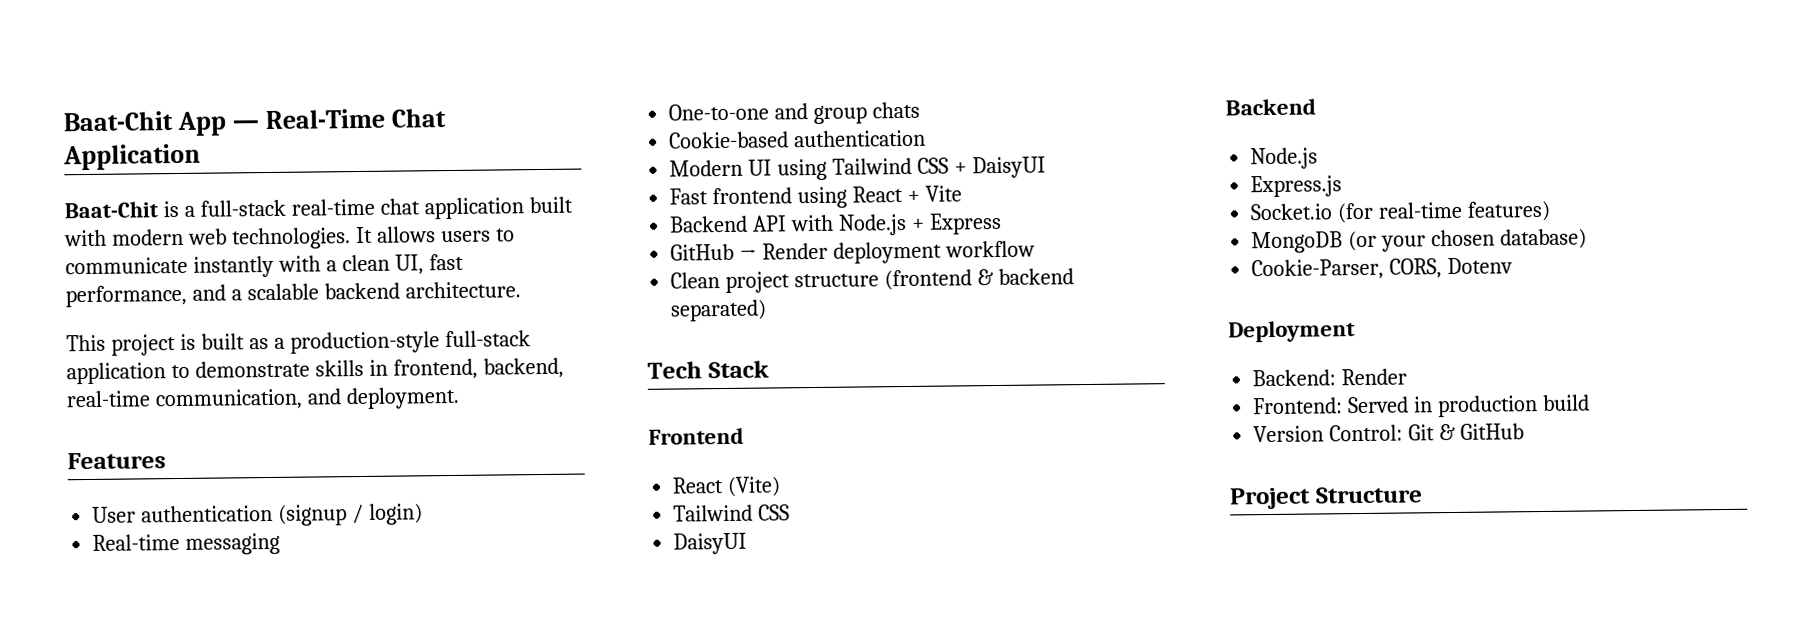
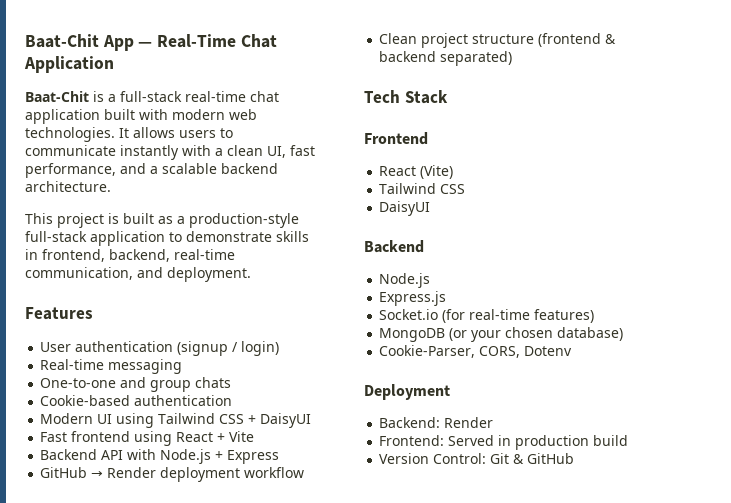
[1229,486,1423,510] // Project Structure -> (575, 458) none

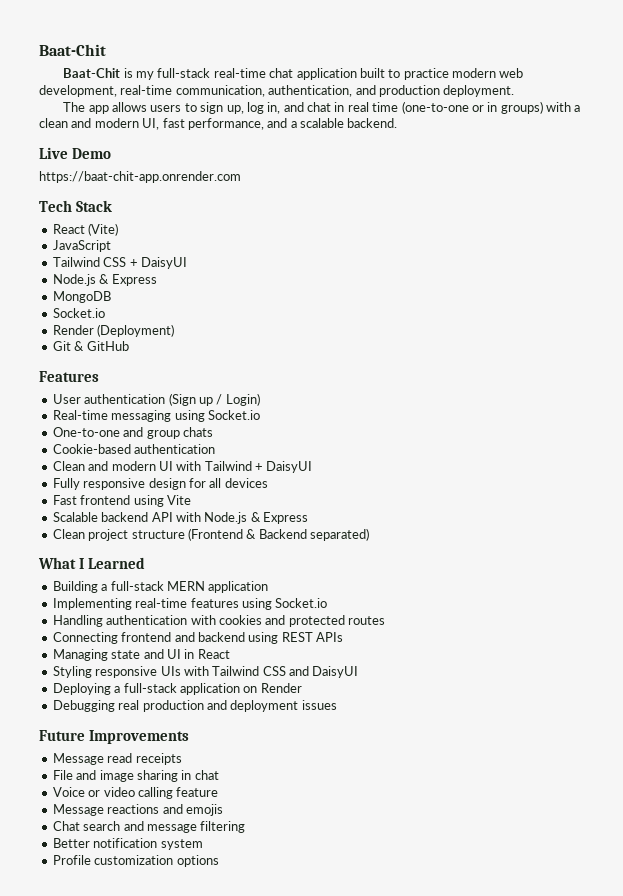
[25,34,277,51] [24,56,114,73] Baat-Chit App — Real-Time Chat Application -> [39,44,106,56] Baat-Chit
[108,94,116,102] a -> [136,71,155,80] my
[139,109,257,120] [25,127,233,142] [25,145,179,160] with modern web technologies. It allows users to communicate instantly -> [388,68,524,80] [39,85,515,97] [63,101,543,114] to practice modern web development, real-time communication, authentication, and production deployment. // The app allows users to sign up, log in, and chat in real time (one-to-one or in groups)
(263, 150) none -> [71,118,139,128] and modern
[221,163,278,174] [25,181,111,192] [25,213,299,228] [25,231,309,246] [25,249,235,262] [25,267,251,282] backend architecture. // This project is built as a production-style full-stack application to demonstrate skills in frontend, backend, real-time communication, and deployment. -> [347,118,398,128] [39,147,111,159] [39,171,241,183] [39,200,112,212] [52,223,119,236] [52,240,111,252] [52,257,187,269] [52,274,157,286] [52,291,111,303] [52,308,105,318] [52,324,175,337] [52,341,129,351] backend. // Live Demo // https://baat-chit-app.onrender.com // Tech Stack // React (Vite) // JavaScript // Tailwind CSS + DaisyUI // Node.js & Express // MongoDB // Socket.io // Render (Deployment) // Git & GitHub
[177,341,280,356] (signup / login) -> [168,393,260,406] (Sign up / Login)
(183, 366) none -> [174,410,260,422] using Socket.io
[40,413,312,428] Modern UI using Tailwind CSS + DaisyUI -> [52,461,313,473] [52,478,268,490] Clean and modern UI with Tailwind + DaisyUI // Fully responsive design for all devices
[176,432,226,442] React + -> (164, 501) none
[40,449,98,460] Backend -> [52,512,149,522] Scalable backend
[215,450,280,464] [40,467,305,482] [379,33,617,48] [379,51,513,66] [364,90,448,104] [364,132,428,145] [379,165,454,179] [379,183,466,194] [379,201,431,216] [364,240,424,253] [379,273,431,288] [379,291,447,306] [379,309,595,323] [379,327,624,342] [379,345,573,358] [364,384,450,400] [379,417,494,428] [379,435,629,450] [379,453,575,464] + Express // GitHub → Render deployment workflow // Clean project structure (frontend & backend separated) // Tech Stack // Frontend // React (Vite) // Tailwind CSS // DaisyUI // Backend // Node.js // Express.js // Socket.io (for real-time features) // MongoDB (or your chosen database) // Cookie-Parser, CORS, Dotenv // Deployment // Backend: Render // Frontend: Served in production build // Version Control: Git & GitHub -> [250,512,308,524] [52,528,369,541] [38,557,145,569] [52,581,269,593] [52,598,328,610] [52,615,385,627] [52,632,343,644] [52,649,230,661] [52,666,359,678] [52,683,302,695] [52,700,337,712] [39,730,189,744] [52,753,182,765] [52,770,219,782] [52,787,219,799] [52,804,223,816] [52,821,246,833] [52,838,203,850] [52,855,219,867] & Express // Clean project structure (Frontend & Backend separated) // What I Learned // Building a full-stack MERN application // Implementing real-time features using Socket.io // Handling authentication with cookies and protected routes // Connecting frontend and backend using REST APIs // Managing state and UI in React // Styling responsive UIs with Tailwind CSS and DaisyUI // Deploying a full-stack application on Render // Debugging real production and deployment issues // Future Improvements // Message read receipts // File and image sharing in chat // Voice or video calling feature // Message reactions and emojis // Chat search and message filtering // Better notification system // Profile customization options

